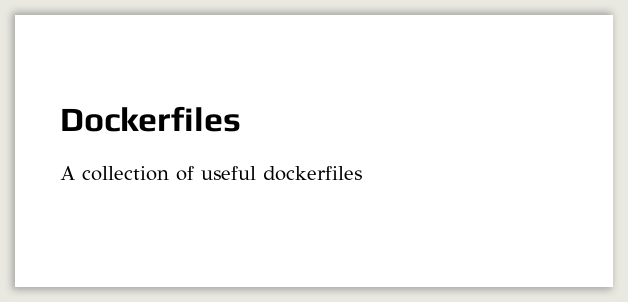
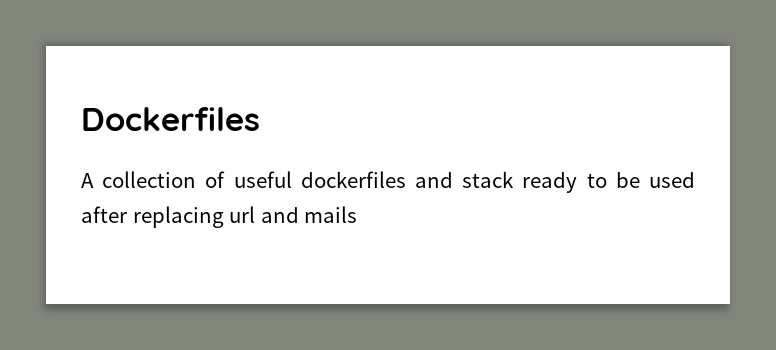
(362, 173) none -> [414,171,695,193] [81,206,358,228] and stack ready to be used after replacing url and mails

